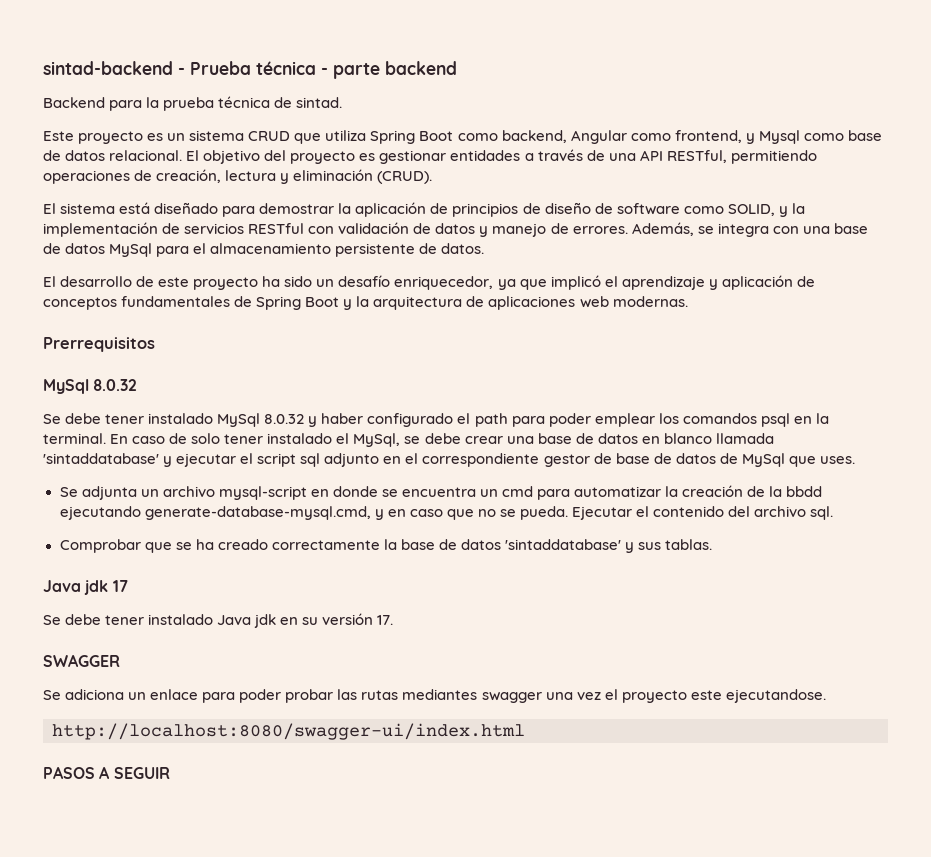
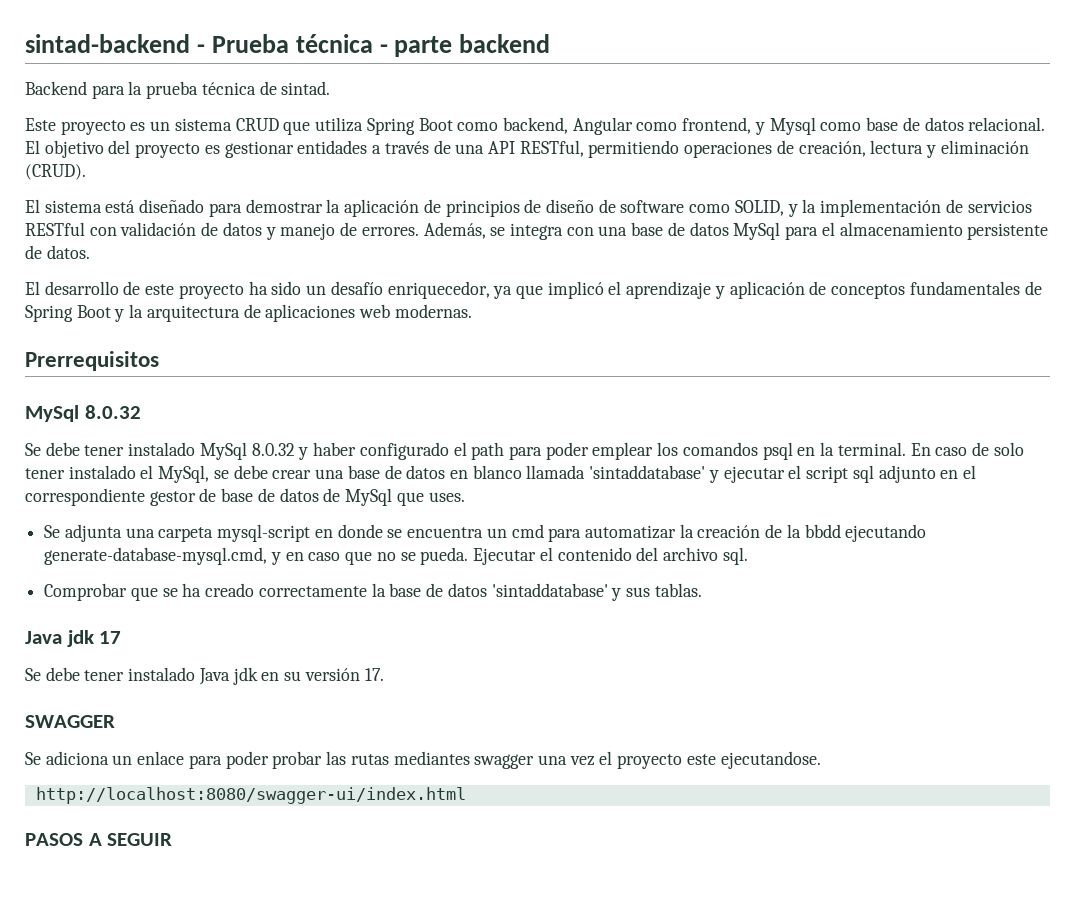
[140,486,215,497] un archivo -> [125,527,214,542] una carpeta

